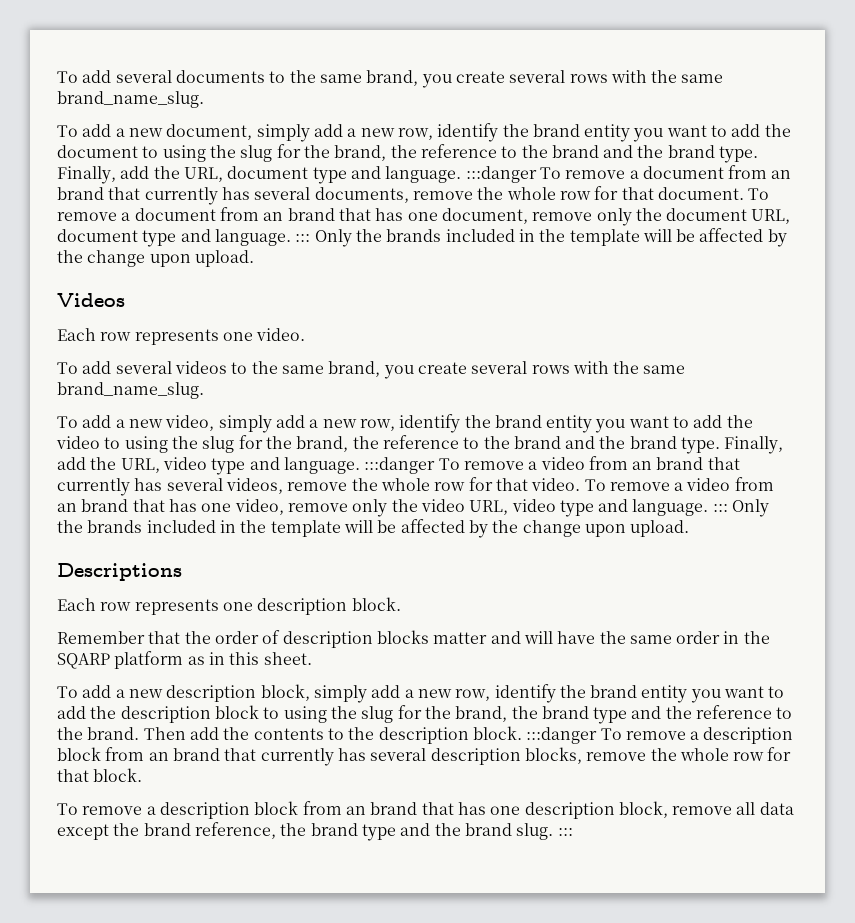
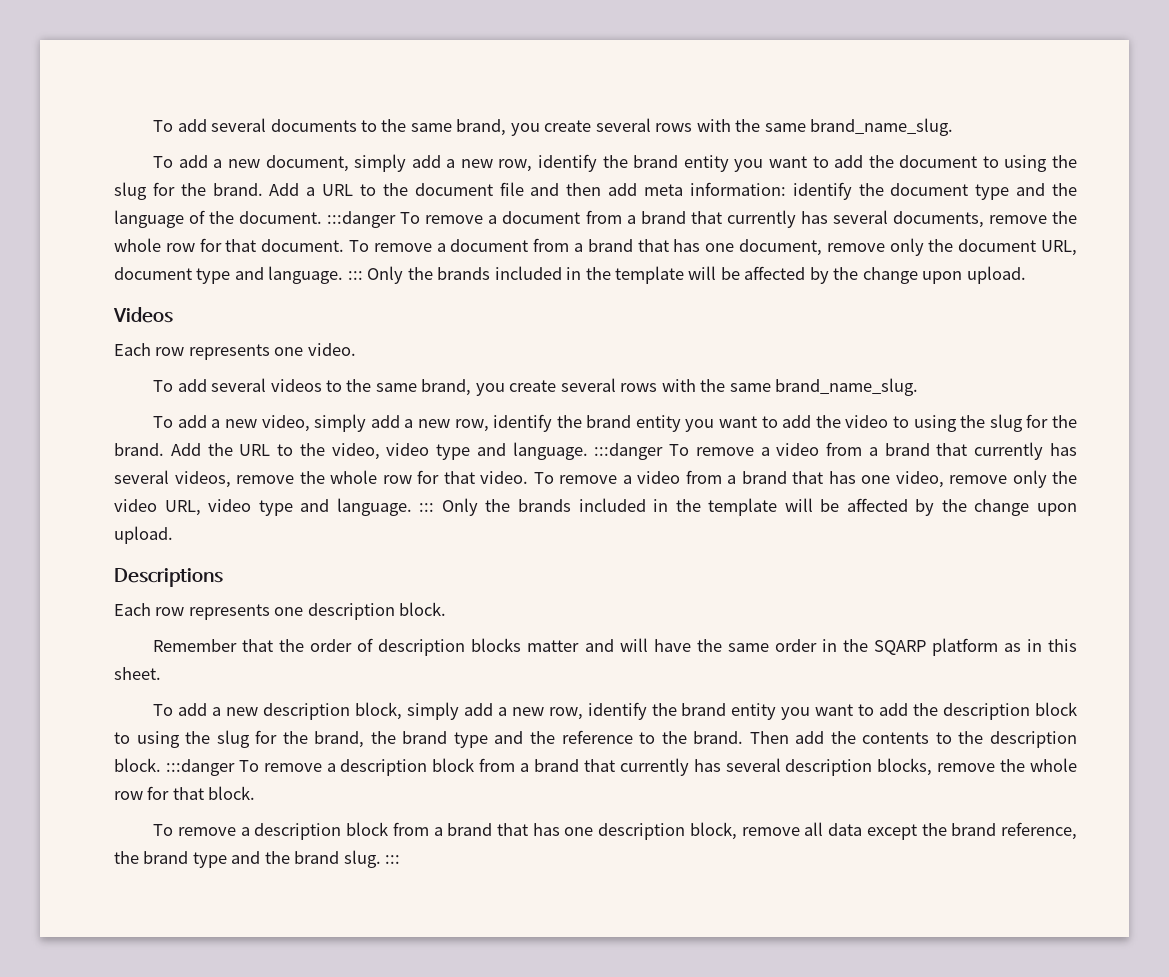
[334,144,759,163] [57,166,462,184] brand, the reference to the brand and the brand type. Finally, add the URL, document type and language. -> [212,182,1077,200] [114,210,323,228] brand. Add a URL to the document file and then add meta information: identify the document type and the language of the document.
[771,170,792,179] an -> [626,215,636,224] a
[263,212,284,221] an -> [574,243,583,252] a
[296,435,784,454] [57,457,160,473] brand, the reference to the brand and the brand type. Finally, add the URL, -> [114,443,380,460] brand. Add the URL to the video,
[632,461,653,470] an -> [868,447,878,456] a
[57,503,77,512] an -> [727,475,736,484] a
[148,752,169,761] an -> [520,763,530,772] a
[345,806,366,815] an -> [433,827,443,836] a

